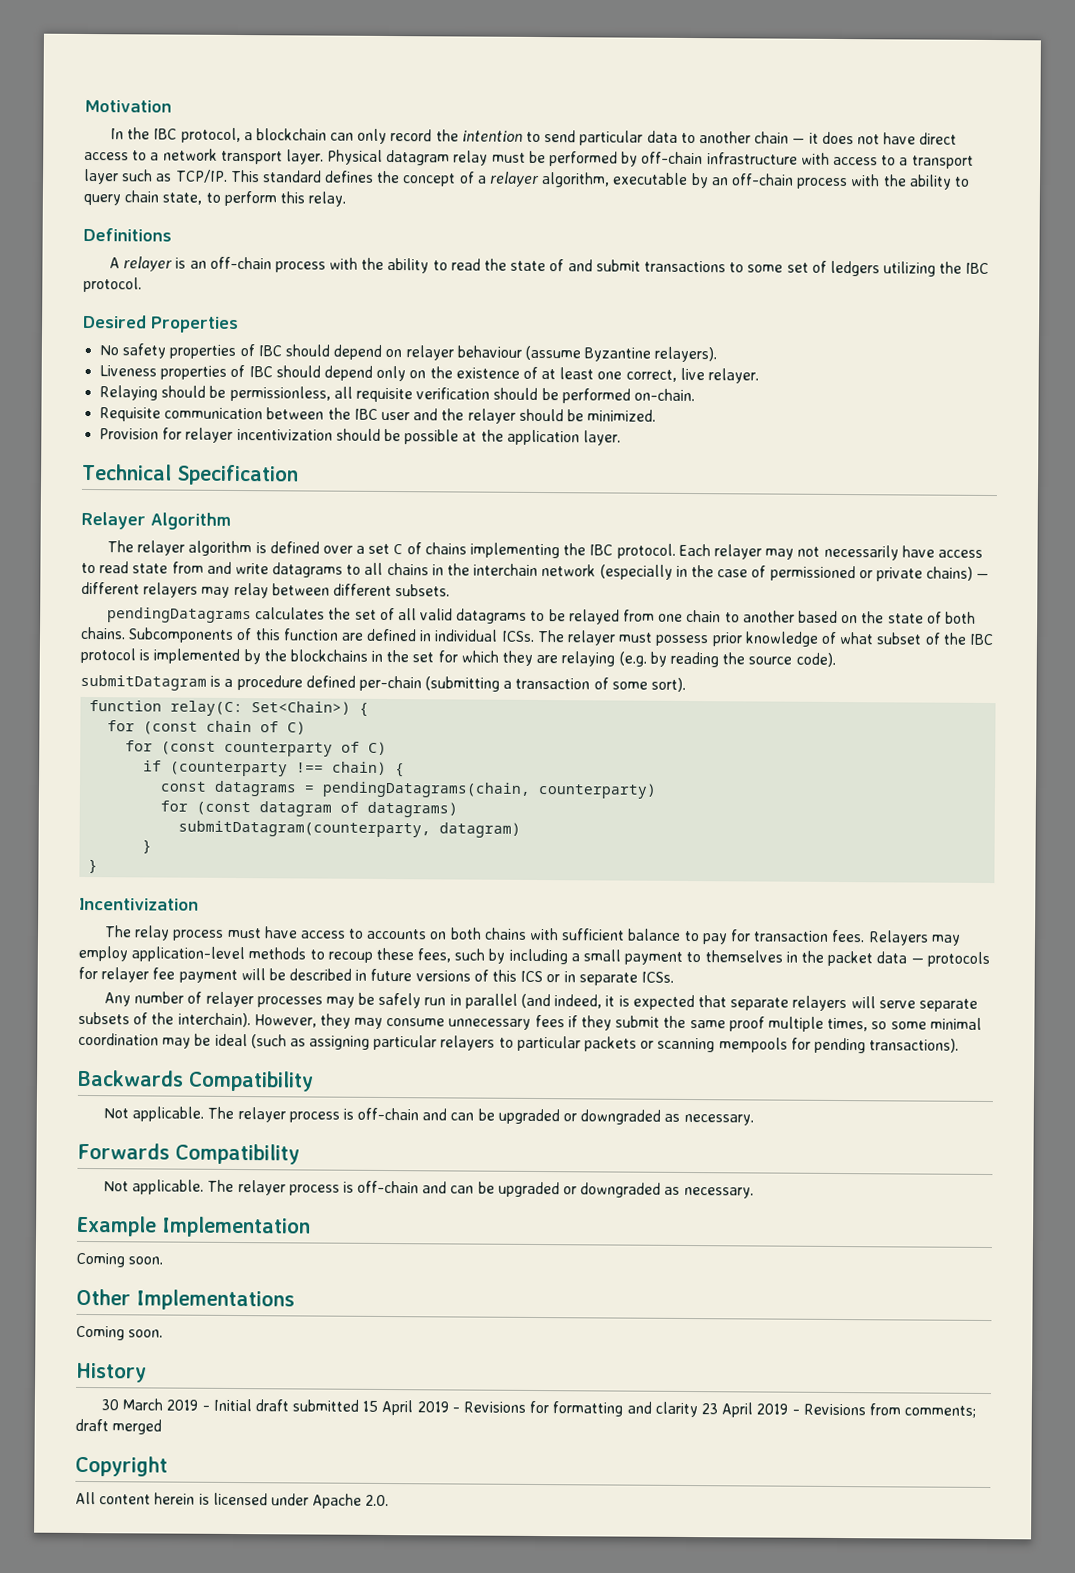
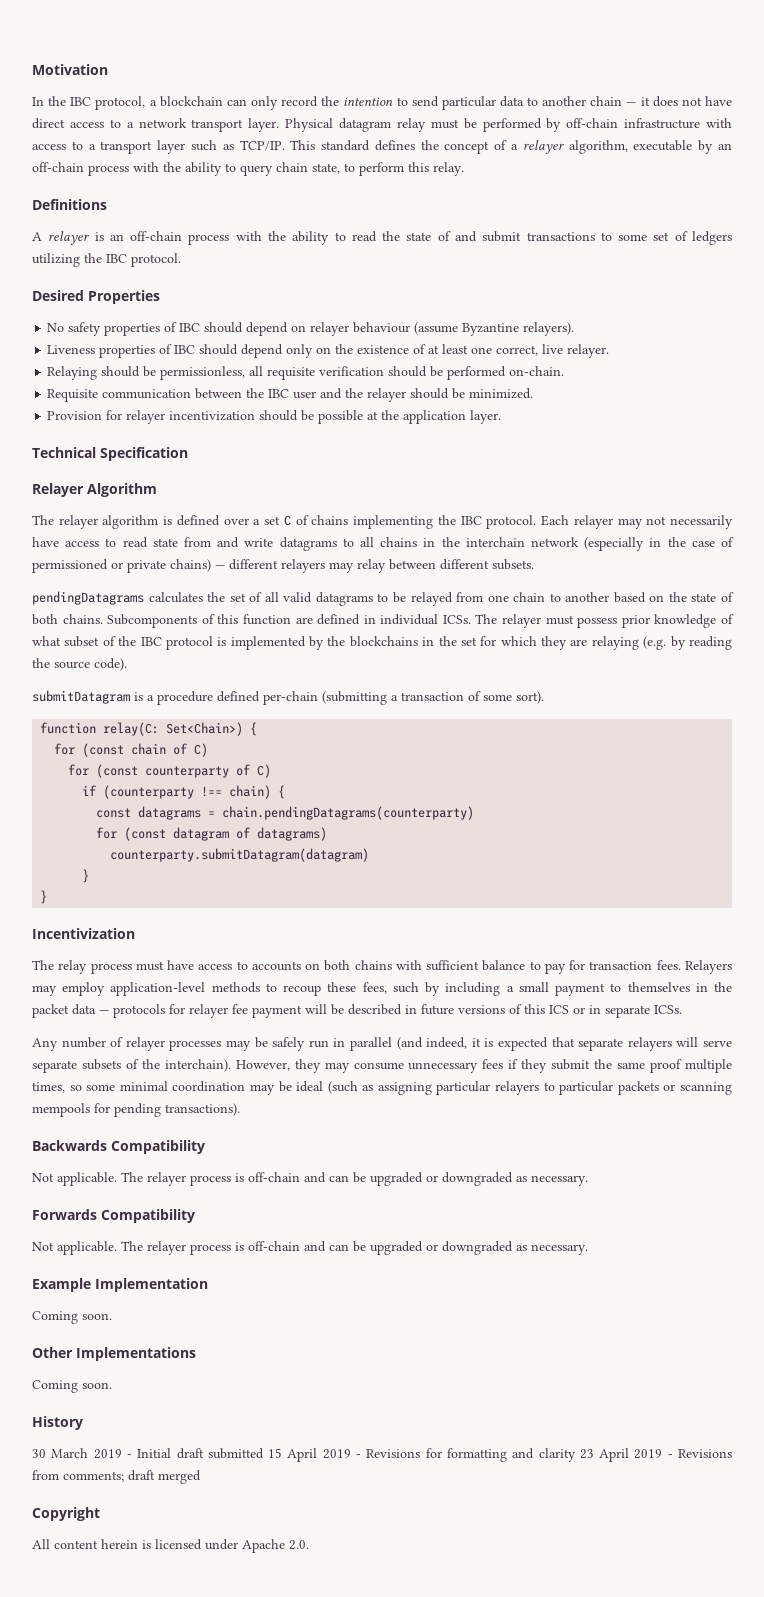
[322,781,658,799] pendingDatagrams(chain, counterparty) -> [222,806,475,820] chain.pendingDatagrams(counterparty)
[178,820,522,838] submitDatagram(counterparty, datagram) -> [110,848,370,862] counterparty.submitDatagram(datagram)

